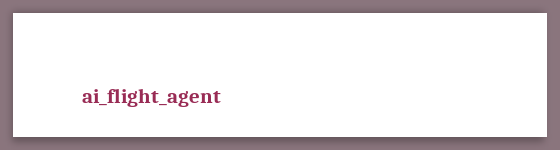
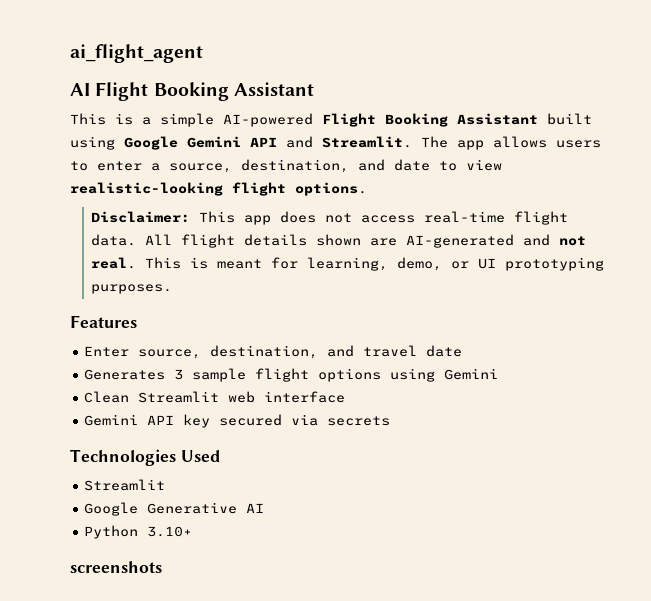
(221, 97) none -> [70,82,314,101] [70,113,592,127] [70,136,601,150] [70,159,502,173] [70,182,367,196] [90,211,568,225] [90,234,586,248] [90,257,604,271] [90,284,172,294] [70,315,137,328] [84,345,463,359] [84,368,499,382] [84,391,346,403] [84,414,391,428] [70,449,220,466] [84,479,166,491] [84,502,265,516] [84,525,193,539] [70,561,162,573] // AI Flight Booking Assistant // This is a simple AI-powered Flight Booking Assistant built using Google Gemini API and Streamlit. The app allows users to enter a source, destination, and date to view realistic-looking flight options. // Disclaimer: This app does not access real-time flight data. All flight details shown are AI-generated and not real. This is meant for learning, demo, or UI prototyping purposes. // Features // Enter source, destination, and travel date // Generates 3 sample flight options using Gemini // Clean Streamlit web interface // Gemini API key secured via secrets // Technologies Used // Streamlit // Google Generative AI // Python 3.10+ // screenshots

